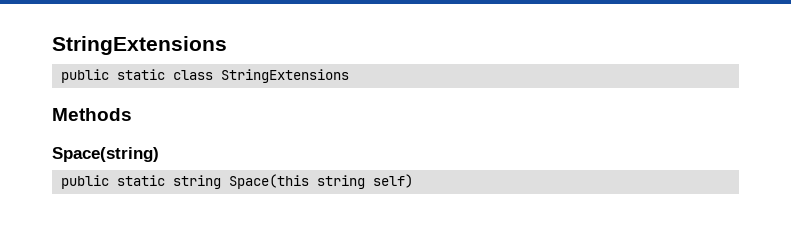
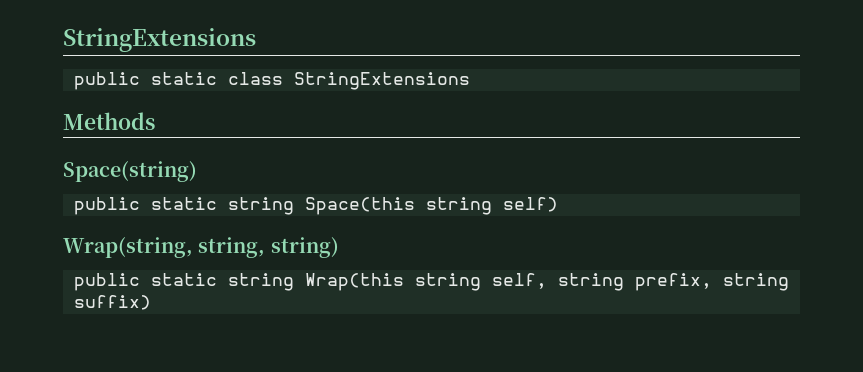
(413, 181) none -> [63,237,339,258] [73,273,789,291] [73,295,151,310] // Wrap(string, string, string) // public static string Wrap(this string self, string prefix, string suffix)

